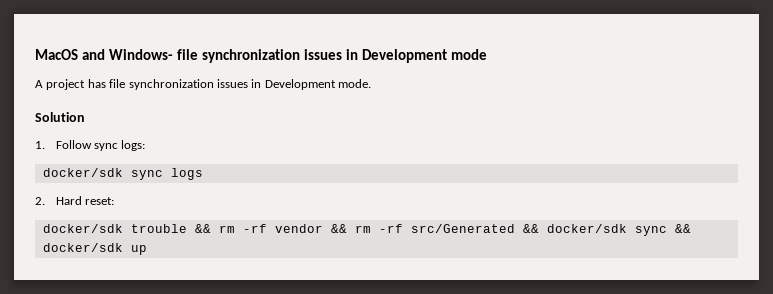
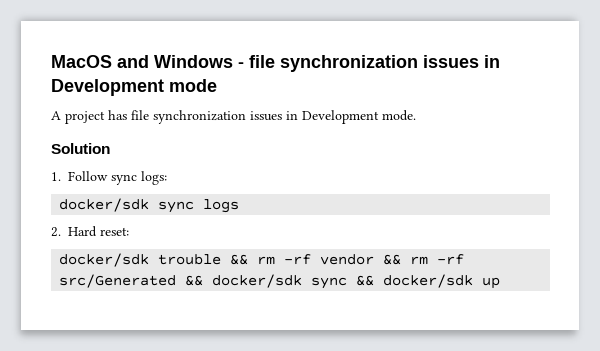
[109,49,174,60] Windows- -> [154,55,244,68] Windows -

